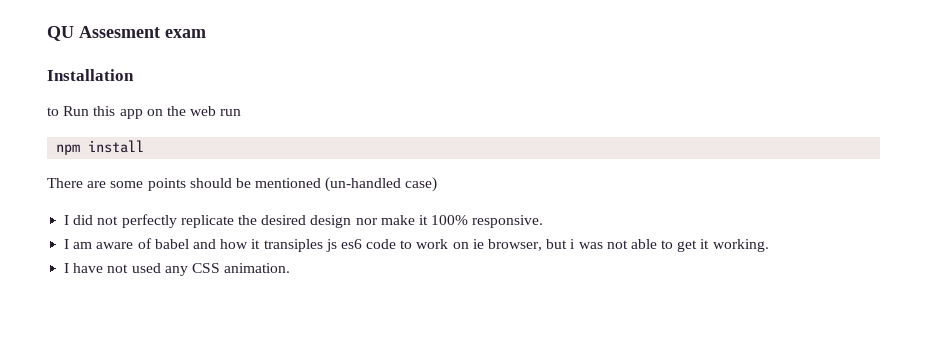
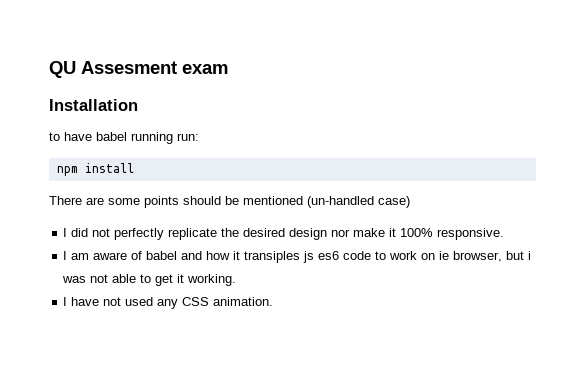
[63,106,242,119] Run this app on the web run -> [64,132,199,144] have babel running run:

